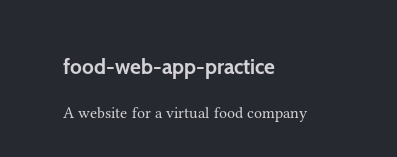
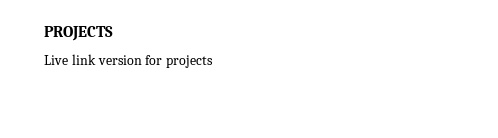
[63,58,275,79] [63,107,308,122] food-web-app-practice // A website for a virtual food company -> [44,26,113,41] [44,54,214,68] PROJECTS // Live link version for projects

